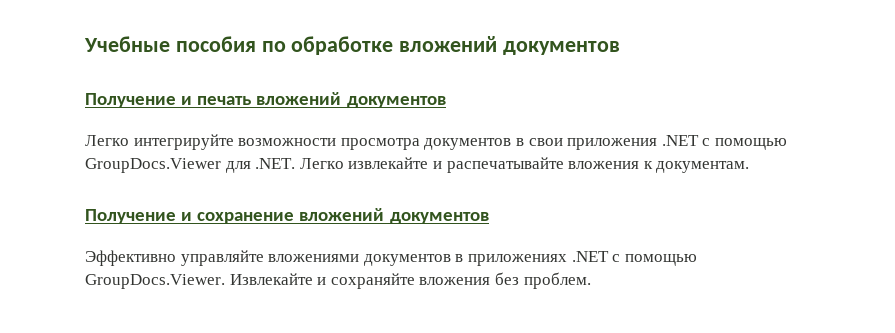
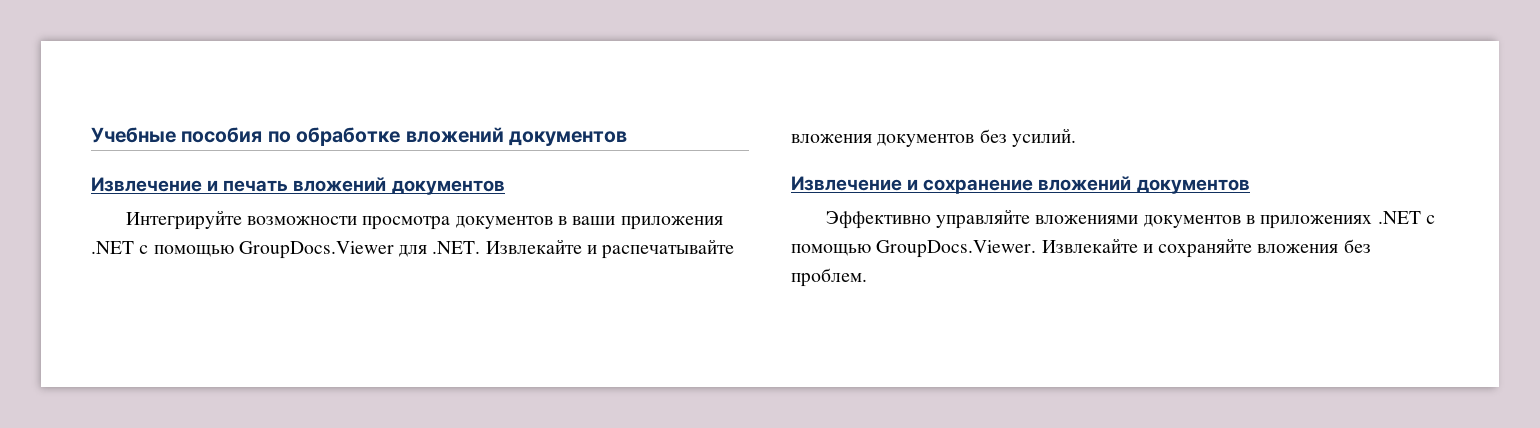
[85,93,176,108] Получение -> [91,177,202,192] Извлечение
[85,134,234,150] Легко интегрируйте -> [125,210,242,230] Интегрируйте
[528,138,563,146] свои -> [572,216,616,225] ваши
[299,157,429,169] Легко извлекайте -> [485,239,582,254] Извлекайте
[643,161,750,173] [85,209,176,224] к документам. // Получение -> [877,128,1076,147] [791,176,902,191] документов без усилий. // Извлечение

